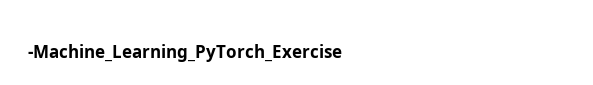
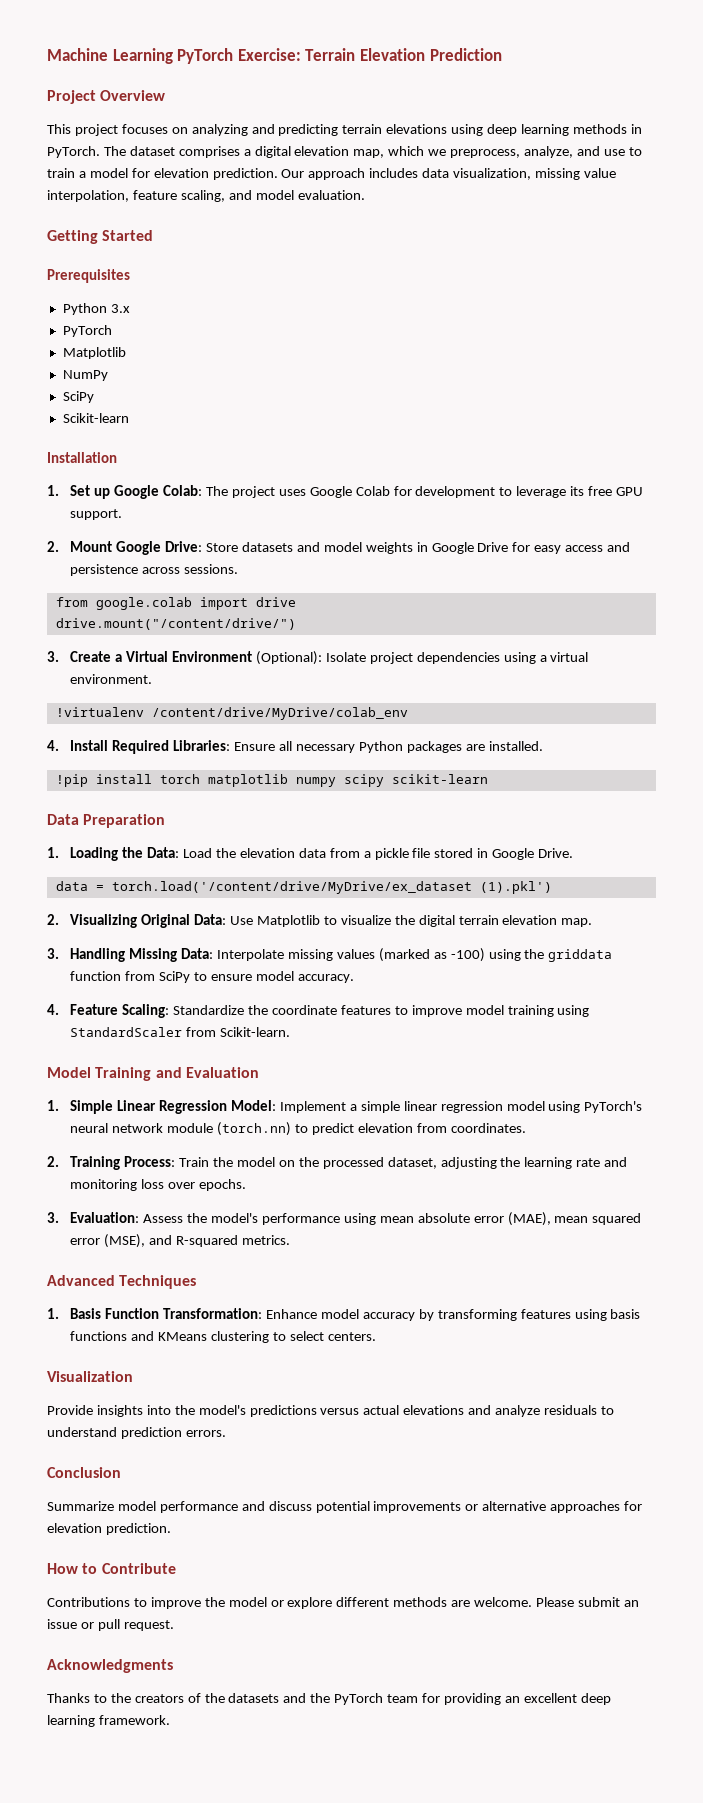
[28,44,342,62] -Machine_Learning_PyTorch_Exercise -> [47,48,502,64] [47,90,166,104] [47,124,642,136] [47,146,642,158] [47,168,616,180] [47,190,365,202] [47,230,154,244] [47,269,130,283] [62,303,130,315] [62,325,112,337] [62,347,126,359] [62,370,108,381] [62,391,94,403] [62,413,129,423] [47,452,117,463] [47,485,644,499] [70,509,123,520] [47,541,631,555] [70,564,239,576] [55,597,296,610] [55,618,296,630] [47,651,589,665] [70,674,153,684] [55,707,408,720] [47,740,543,754] [55,774,488,787] [47,814,166,828] [47,847,574,861] [55,881,552,894] [47,914,593,928] [47,948,613,962] [70,971,354,983] [47,1004,590,1018] [70,1027,291,1037] [47,1067,259,1081] [47,1100,643,1114] [70,1122,526,1136] [47,1156,628,1170] [70,1179,247,1191] [47,1212,642,1226] [70,1234,290,1248] [47,1275,197,1289] [47,1308,641,1321] [70,1331,376,1343] [47,1371,133,1382] [47,1405,614,1417] [47,1427,226,1439] [47,1467,121,1478] [47,1501,643,1513] [47,1523,171,1535] [47,1563,176,1574] [47,1597,639,1609] [47,1619,174,1631] [47,1659,173,1673] [47,1693,611,1705] [47,1715,170,1727] Machine Learning PyTorch Exercise: Terrain Elevation Prediction // Project Overview // This project focuses on analyzing and predicting terrain elevations using deep learning methods in PyTorch. The dataset comprises a digital elevation map, which we preprocess, analyze, and use to train a model for elevation prediction. Our approach includes data visualization, missing value interpolation, feature scaling, and model evaluation. // Getting Started // Prerequisites // Python 3.x // PyTorch // Matplotlib // NumPy // SciPy // Scikit-learn // Installation // 1. Set up Google Colab: The project uses Google Colab for development to leverage its free GPU support. // 2. Mount Google Drive: Store datasets and model weights in Google Drive for easy access and persistence across sessions. // from google.colab import drive // drive.mount("/content/drive/") // 3. Create a Virtual Environment (Optional): Isolate project dependencies using a virtual environment. // !virtualenv /content/drive/MyDrive/colab_env // 4. Install Required Libraries: Ensure all necessary Python packages are installed. // !pip install torch matplotlib numpy scipy scikit-learn // Data Preparation // 1. Loading the Data: Load the elevation data from a pickle file stored in Google Drive. // data = torch.load('/content/drive/MyDrive/ex_dataset (1).pkl') // 2. Visualizing Original Data: Use Matplotlib to visualize the digital terrain elevation map. // 3. Handling Missing Data: Interpolate missing values (marked as -100) using the griddata function from SciPy to ensure model accuracy. // 4. Feature Scaling: Standardize the coordinate features to improve model training using StandardScaler from Scikit-learn. // Model Training and Evaluation // 1. Simple Linear Regression Model: Implement a simple linear regression model using PyTorch's neural network module (torch.nn) to predict elevation from coordinates. // 2. Training Process: Train the model on the processed dataset, adjusting the learning rate and monitoring loss over epochs. // 3. Evaluation: Assess the model's performance using mean absolute error (MAE), mean squared error (MSE), and R-squared metrics. // Advanced Techniques // 1. Basis Function Transformation: Enhance model accuracy by transforming features using basis functions and KMeans clustering to select centers. // Visualization // Provide insights into the model's predictions versus actual elevations and analyze residuals to understand prediction errors. // Conclusion // Summarize model performance and discuss potential improvements or alternative approaches for elevation prediction. // How to Contribute // Contributions to improve the model or explore different methods are welcome. Please submit an issue or pull request. // Acknowledgments // Thanks to the creators of the datasets and the PyTorch team for providing an excellent deep learning framework.

